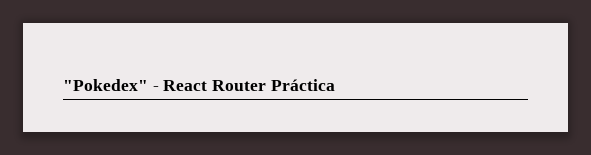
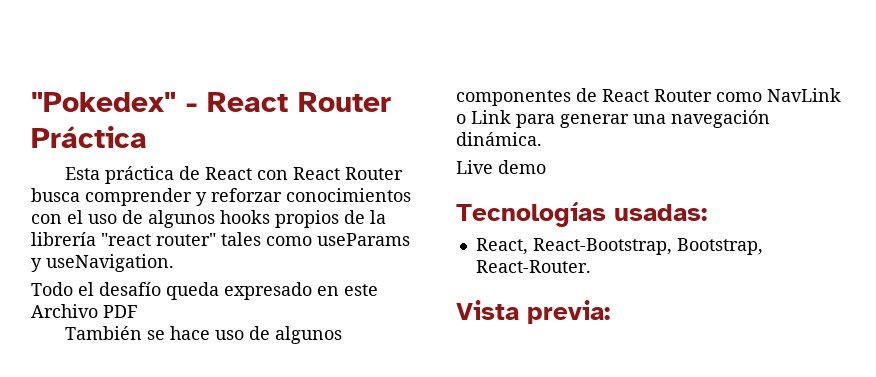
(335, 85) none -> [64,166,403,184] [31,188,411,206] [31,210,386,228] [31,232,410,246] [31,254,174,272] [31,282,378,300] [31,304,138,318] [64,326,342,344] [456,88,841,106] [456,110,770,128] [456,132,542,146] [456,160,546,174] [456,202,707,227] [475,238,763,255] [475,260,591,273] [456,300,610,324] // Esta práctica de React con React Router busca comprender y reforzar conocimientos con el uso de algunos hooks propios de la librería "react router" tales como useParams y useNavigation. // Todo el desafío queda expresado en este Archivo PDF // También se hace uso de algunos componentes de React Router como NavLink o Link para generar una navegación dinámica. // Live demo // Tecnologías usadas: // React, React-Bootstrap, Bootstrap, React-Router. // Vista previa:

